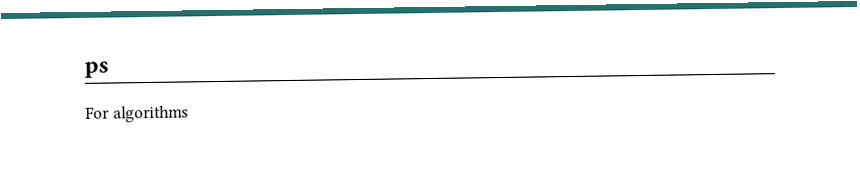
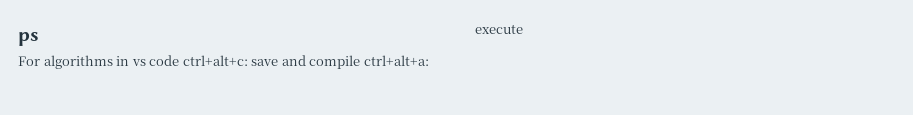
(189, 114) none -> [116,55,429,69] [475,24,523,34] in vs code ctrl+alt+c: save and compile ctrl+alt+a: execute

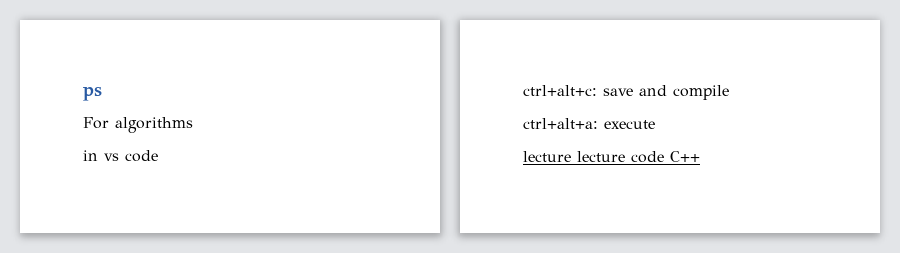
(113, 62) none -> (193, 125) //
(180, 60) none -> (158, 156) //
(361, 62) none -> (729, 92) //
(523, 29) none -> [523,151,700,163] // lecture lecture code C++

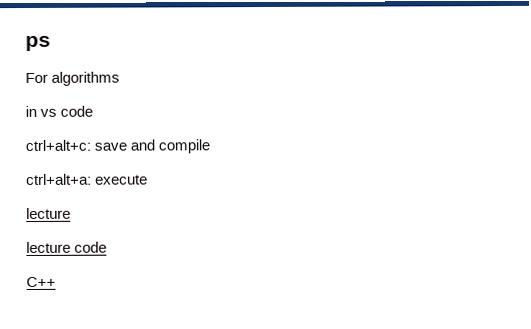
(571, 156) none -> (71, 213) //
(664, 157) none -> (108, 247) //

